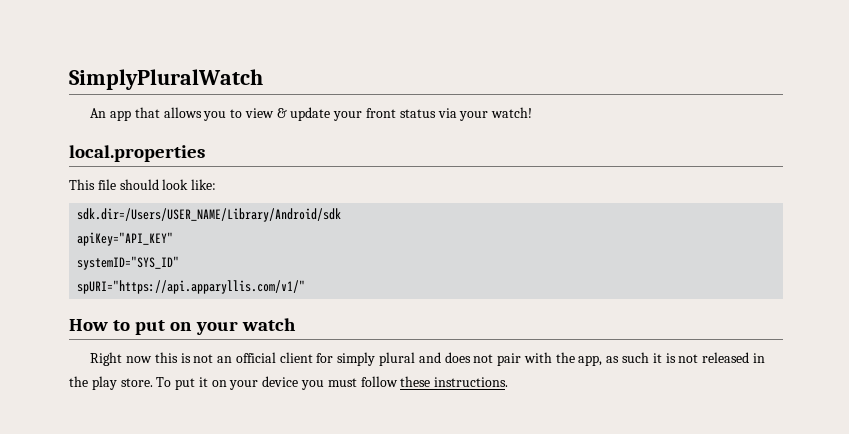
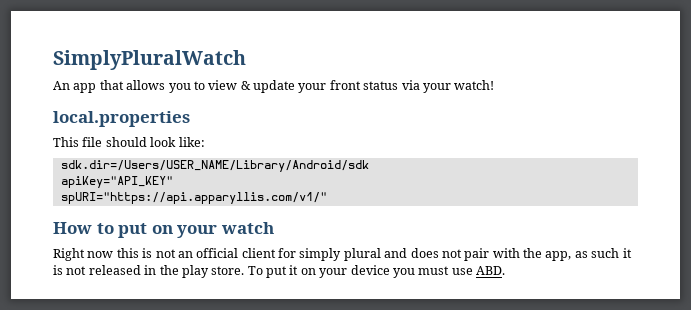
[77,256,180,270] // systemID="SYS_ID" -> (173, 182) none
[360,376,509,387] follow these instructions. -> [451,266,505,275] use ABD.

